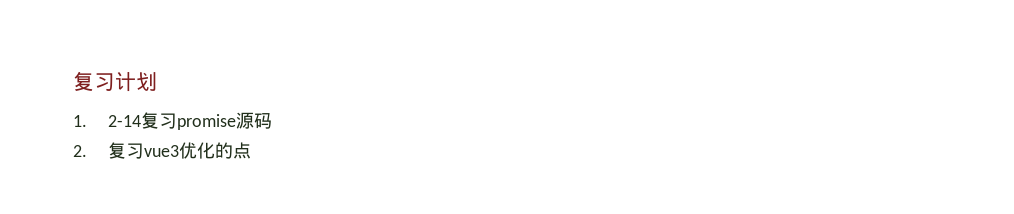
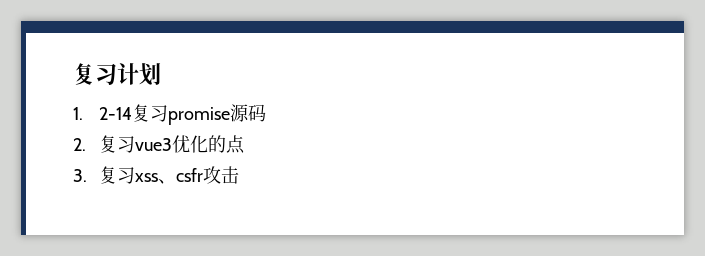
(251, 150) none -> [73,166,239,184] // 3.复习xss、csfr攻击

